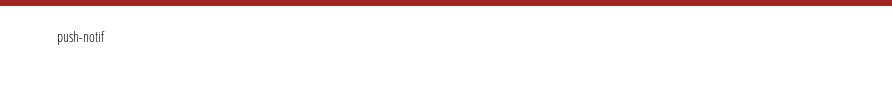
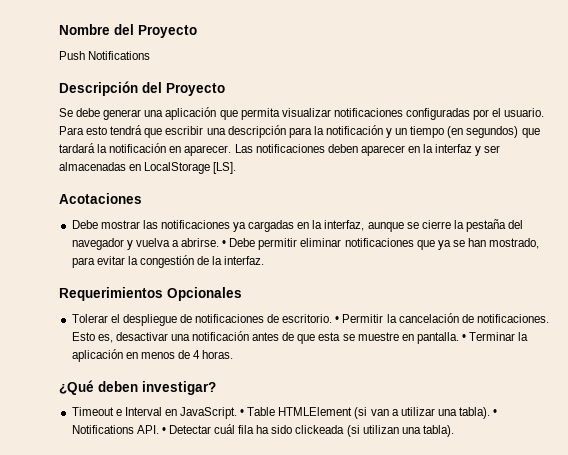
[57,31,105,45] push-notif -> [59,24,197,38] [59,51,151,60] [59,81,225,96] [59,107,545,120] [59,125,540,138] [59,143,501,156] [59,162,237,174] [59,193,142,204] [71,219,524,232] [71,238,540,250] [71,255,265,268] [59,287,242,301] [71,313,549,326] [71,331,529,344] [71,349,234,362] [59,380,216,395] [71,407,498,419] [71,424,454,437] Nombre del Proyecto // Push Notifications // Descripción del Proyecto // Se debe generar una aplicación que permita visualizar notificaciones configuradas por el usuario. Para esto tendrá que escribir una descripción para la notificación y un tiempo (en segundos) que tardará la notificación en aparecer. Las notificaciones deben aparecer en la interfaz y ser almacenadas en LocalStorage [LS]. // Acotaciones // Debe mostrar las notificaciones ya cargadas en la interfaz, aunque se cierre la pestaña del navegador y vuelva a abrirse. • Debe permitir eliminar notificaciones que ya se han mostrado, para evitar la congestión de la interfaz. // Requerimientos Opcionales // Tolerar el despliegue de notificaciones de escritorio. • Permitir la cancelación de notificaciones. Esto es, desactivar una notificación antes de que esta se muestre en pantalla. • Terminar la aplicación en menos de 4 horas. // ¿Qué deben investigar? // Timeout e Interval en JavaScript. • Table HTMLElement (si van a utilizar una tabla). • Notifications API. • Detectar cuál fila ha sido clickeada (si utilizan una tabla).

